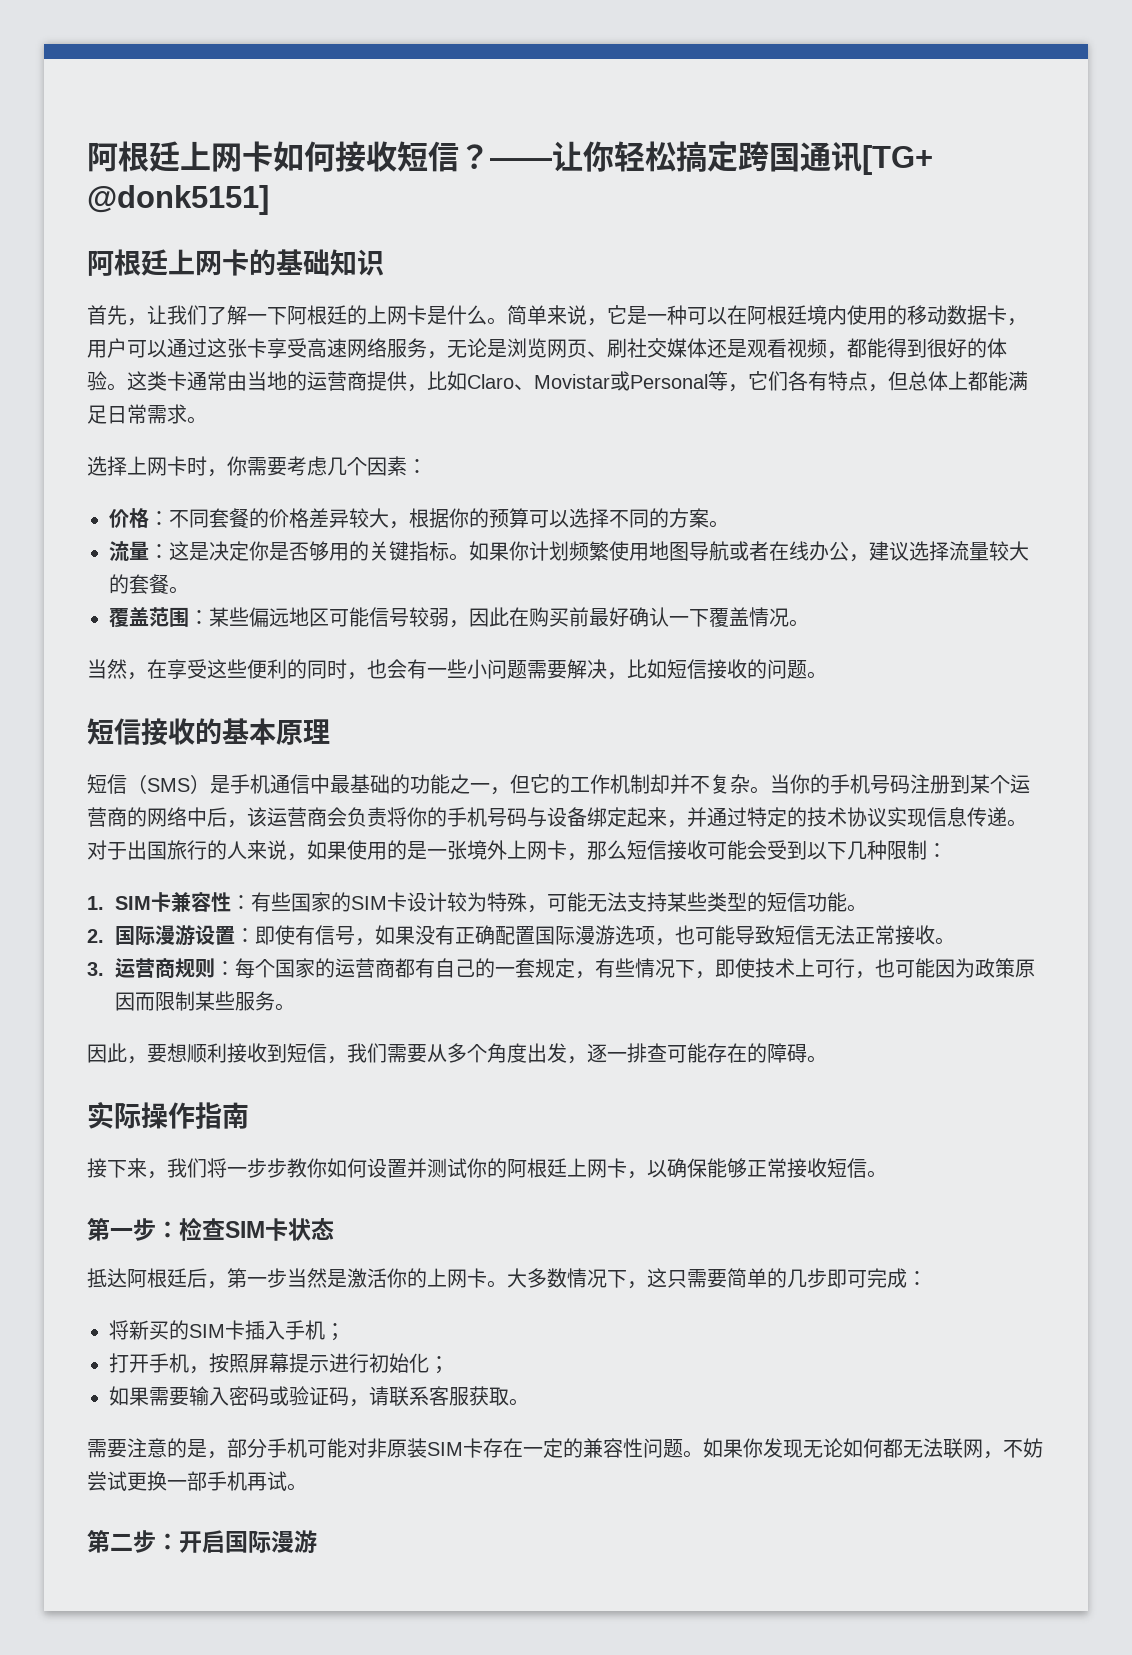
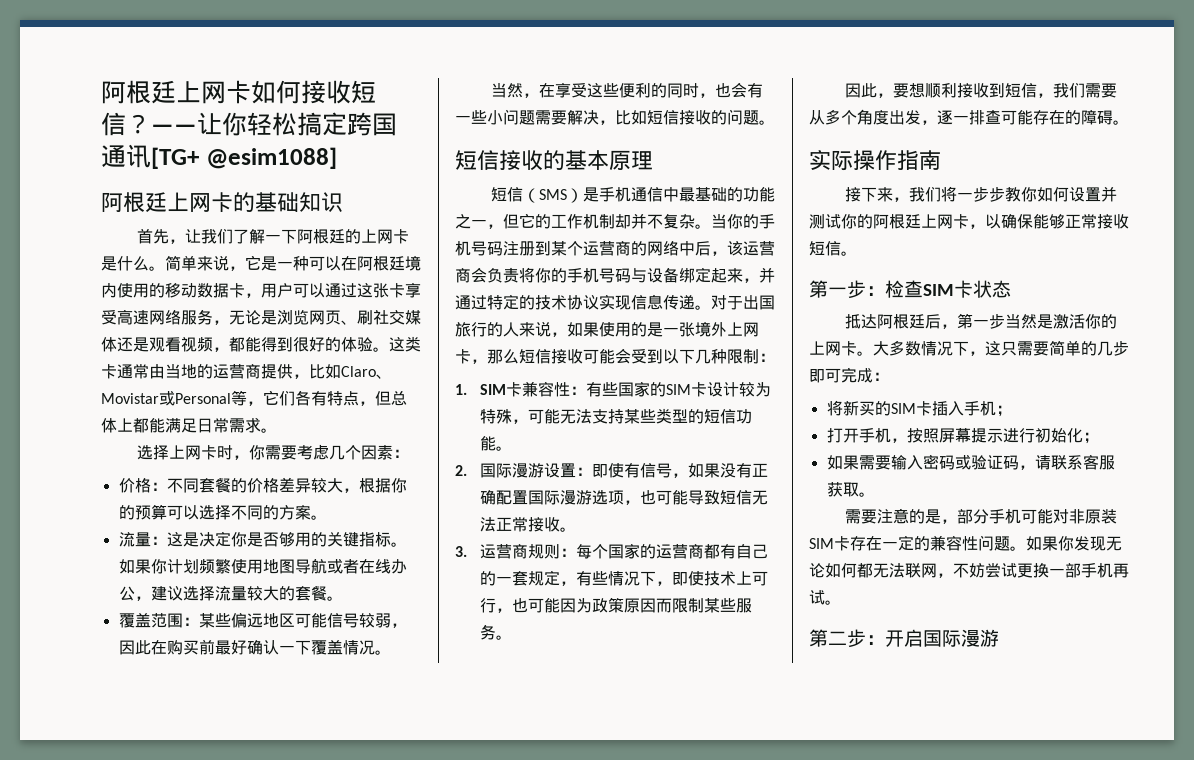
[87,185,269,215] @donk5151] -> [205,147,337,169] @esim1088]

